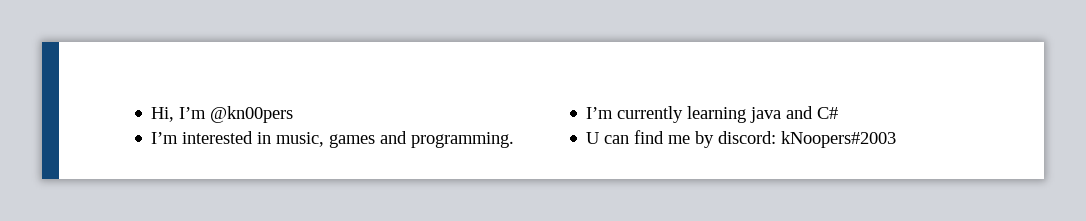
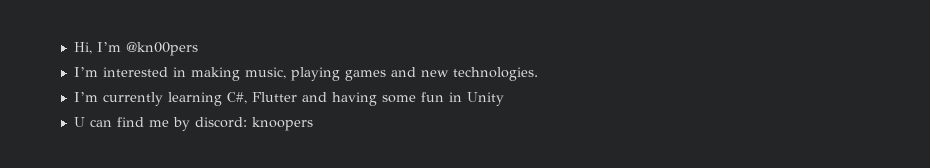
[276,131,515,148] [586,106,839,123] music, games and programming. // I’m currently learning java and C# -> [190,67,538,81] [73,92,504,106] making music, playing games and new technologies. // I’m currently learning C#, Flutter and having some fun in Unity
[781,131,897,148] kNoopers#2003 -> [251,117,313,131] knoopers

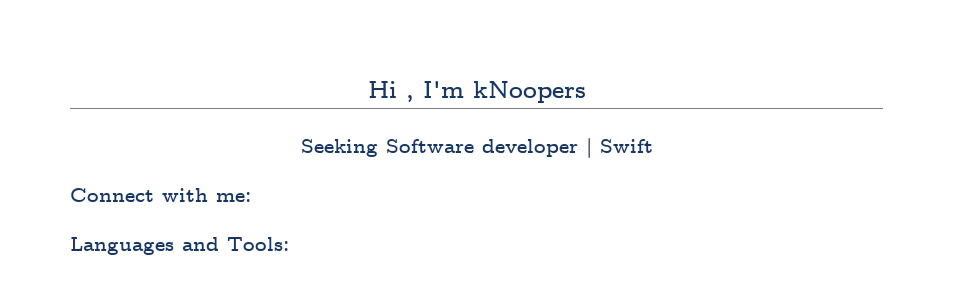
[73,42,198,56] [73,67,538,81] [73,92,504,106] [73,117,313,131] Hi, I’m @kn00pers // I’m interested in making music, playing games and new technologies. // I’m currently learning C#, Flutter and having some fun in Unity // U can find me by discord: knoopers -> [367,81,586,103] [300,138,653,158] [70,188,251,202] [70,237,289,255] Hi , I'm kNoopers // Seeking Software developer | Swift // Connect with me: // Languages and Tools:

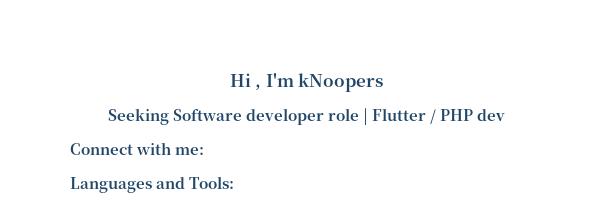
[585,138,653,158] | Swift -> [327,108,506,125] role | Flutter / PHP dev

